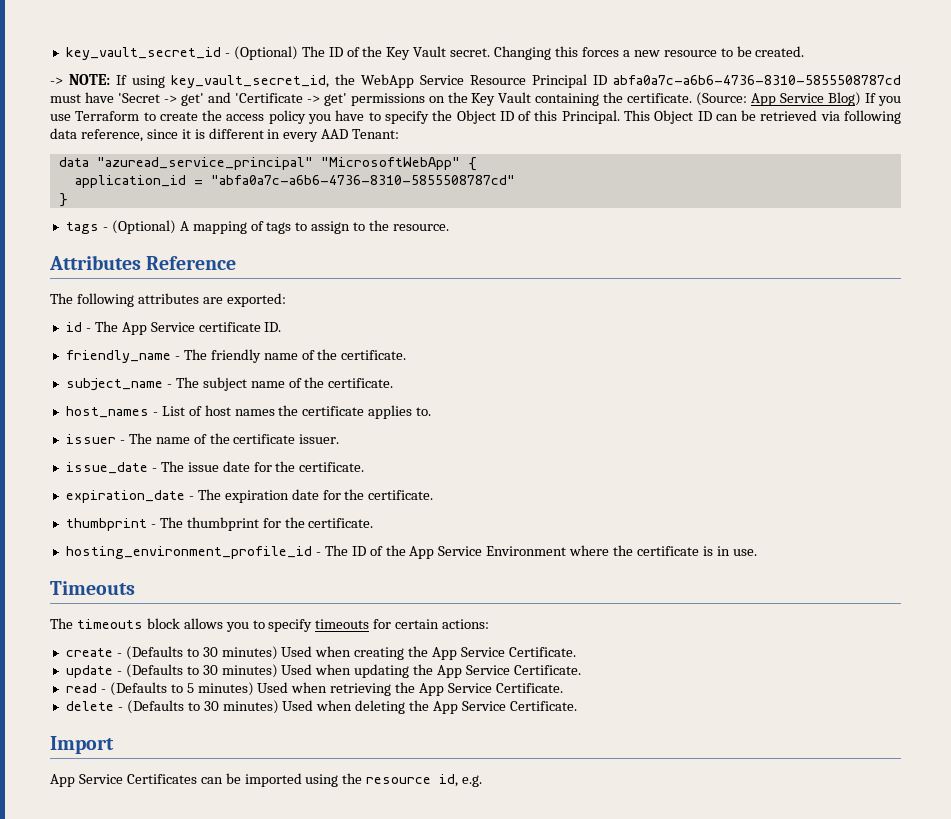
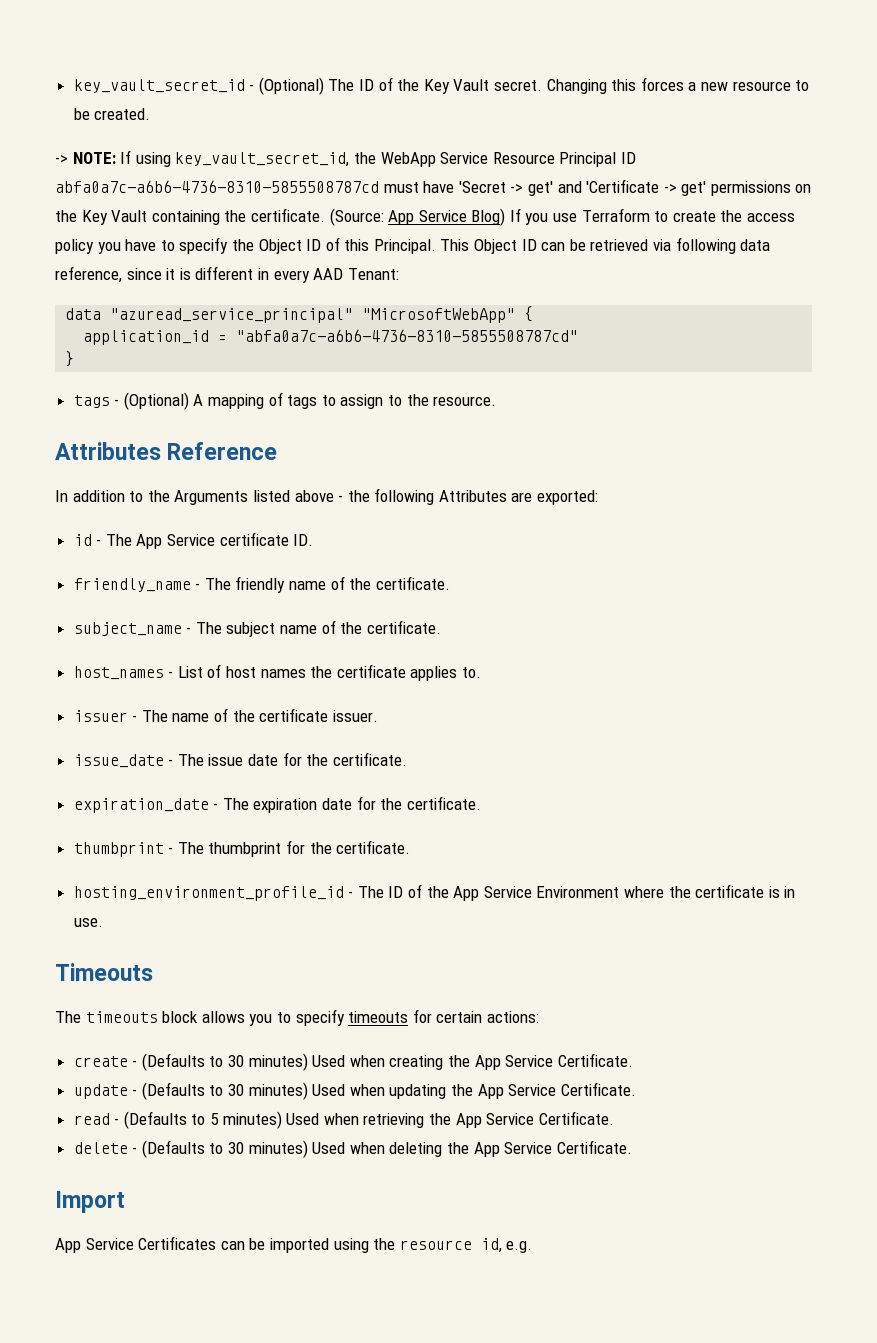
[50,293,199,307] The following attributes -> [55,488,507,505] In addition to the Arguments listed above - the following Attributes

